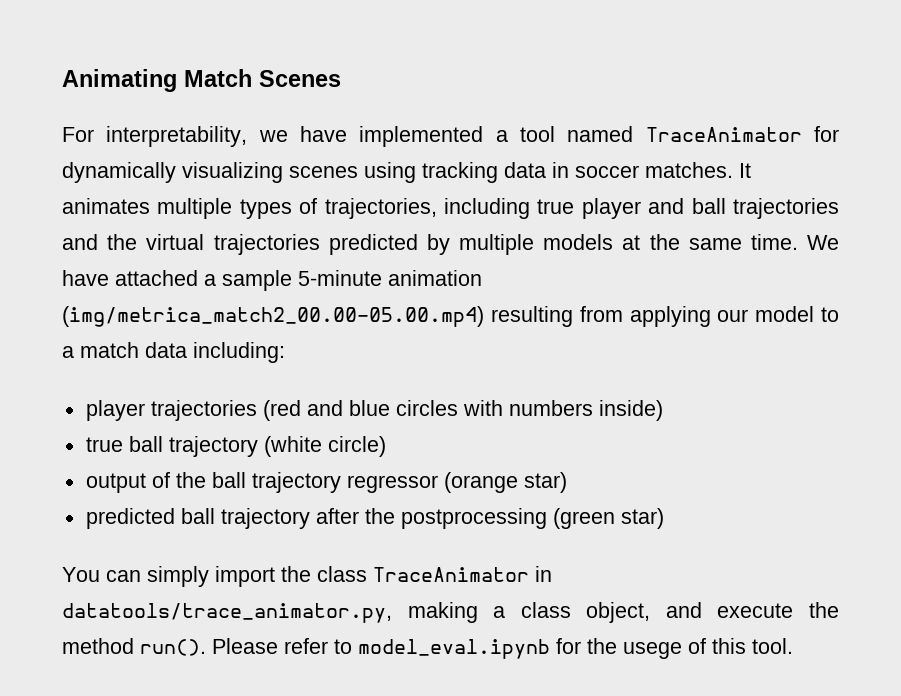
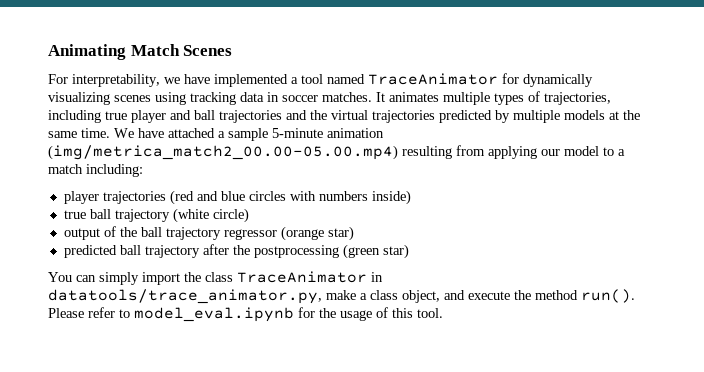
[145,342,187,358] data -> (83, 169) none
[407,602,478,623] making -> [326,290,356,300] make
[623,642,682,659] usege -> [340,310,372,321] usage

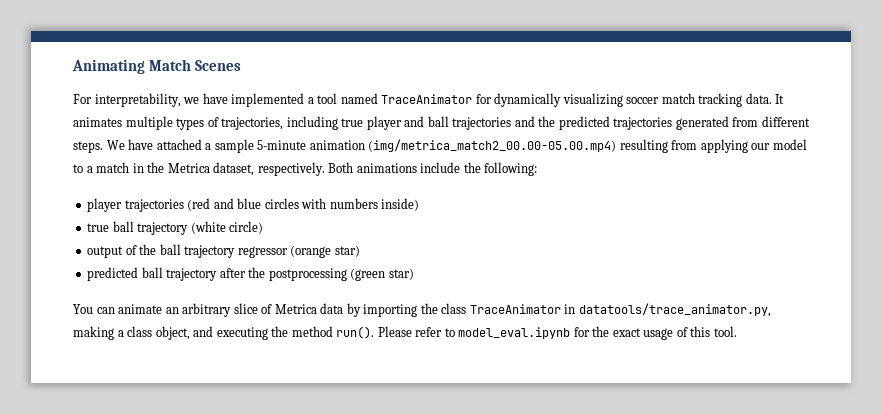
[114,92,372,105] scenes using tracking data in soccer matches. -> [626,93,772,107] soccer match tracking data.
[331,110,640,123] [48,128,110,138] virtual trajectories predicted by multiple models at the same time. -> [558,116,810,130] [73,141,103,153] predicted trajectories generated from different steps.
[86,164,143,177] including: -> [132,162,538,176] in the Metrica dataset, respectively. Both animations include the following:
[99,272,180,285] simply import -> [118,303,418,317] animate an arbitrary slice of Metrica data by importing
[326,290,356,300] make -> [73,326,114,340] making
[468,291,510,300] execute -> [216,327,268,340] executing
(336, 313) none -> [612,328,641,337] exact

